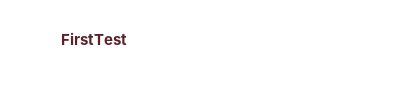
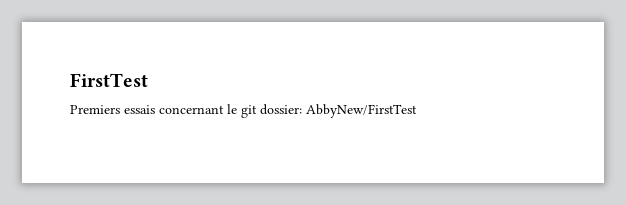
(127, 38) none -> [70,104,417,118] // Premiers essais concernant le git dossier: AbbyNew/FirstTest

